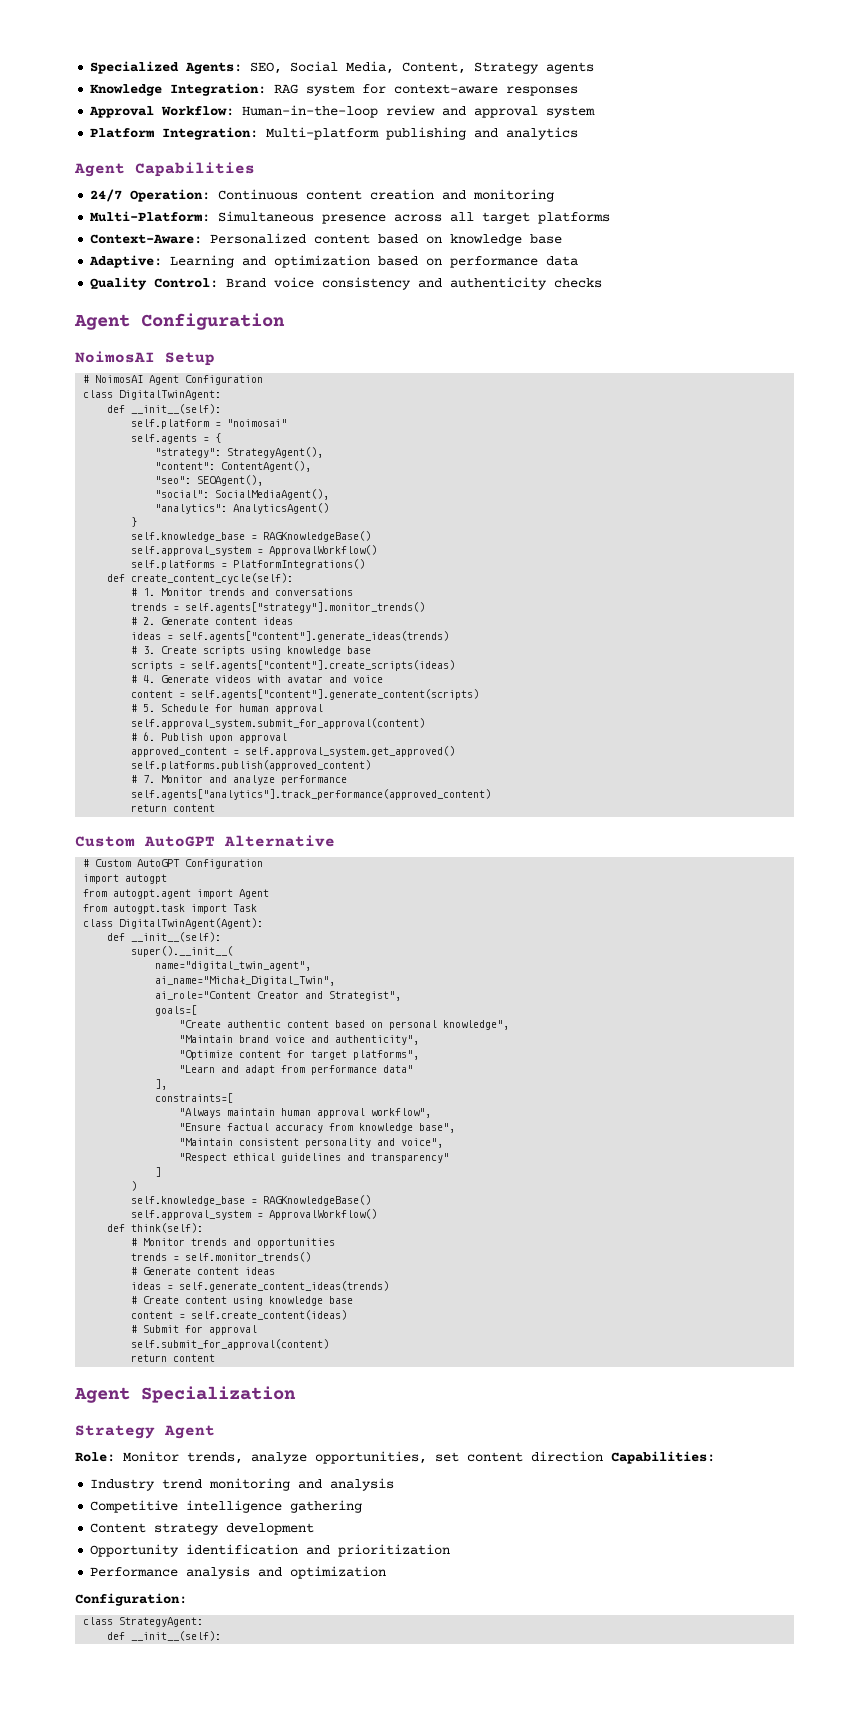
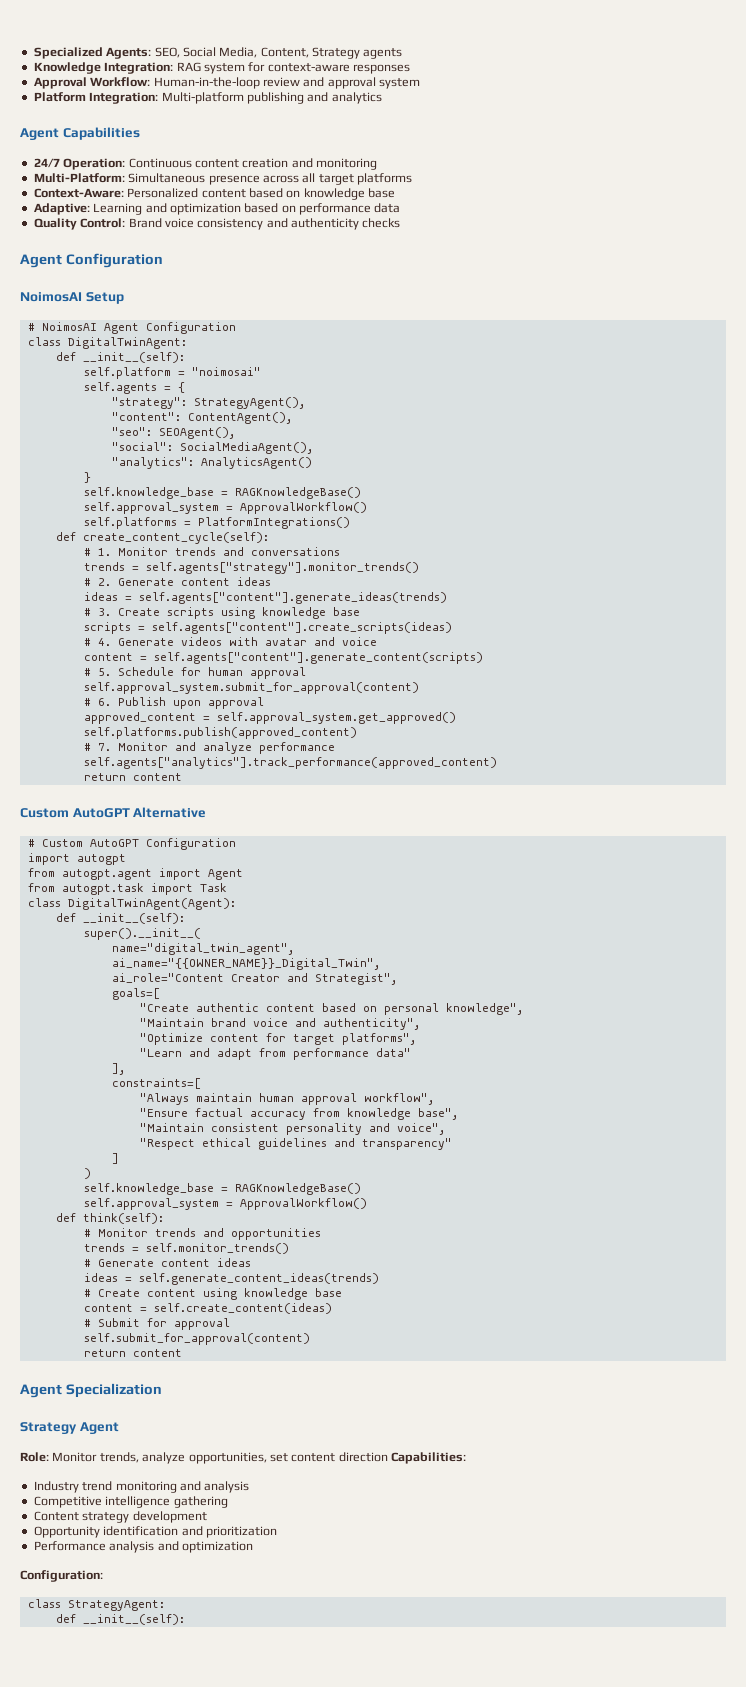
[155,976,336,986] ai_name="Michał_Digital_Twin", -> [111,958,380,970] ai_name="{{OWNER_NAME}}_Digital_Twin",

